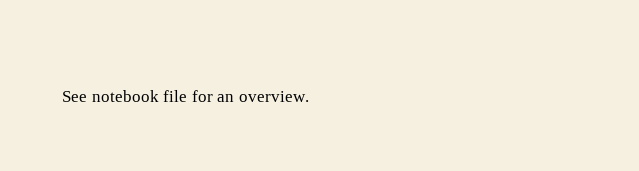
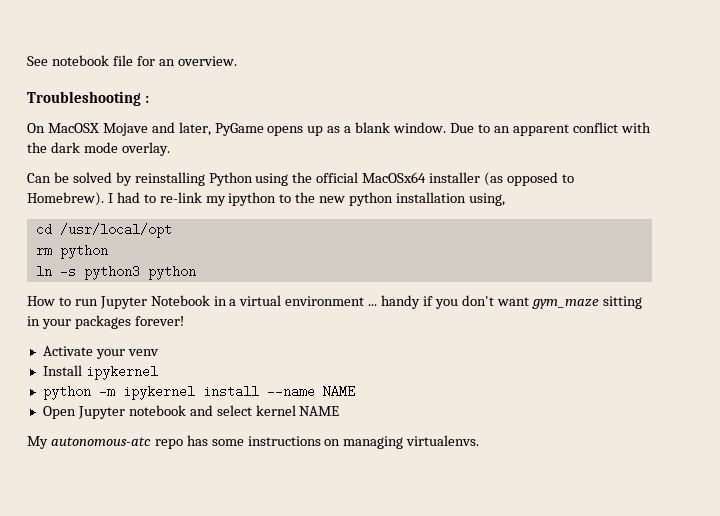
(309, 96) none -> [27,91,149,106] [27,122,651,136] [27,142,170,156] [27,172,574,186] [27,192,505,206] [35,223,172,238] [35,245,108,259] [35,265,196,280] [27,295,642,309] [27,315,184,329] [42,346,159,359] [42,365,158,380] [42,385,355,400] [42,405,340,419] [27,435,480,449] // Troubleshooting : // On MacOSX Mojave and later, PyGame opens up as a blank window. Due to an apparent conflict with the dark mode overlay. // Can be solved by reinstalling Python using the official MacOSx64 installer (as opposed to Homebrew). I had to re-link my ipython to the new python installation using, // cd /usr/local/opt // rm python // ln -s python3 python // How to run Jupyter Notebook in a virtual environment ... handy if you don't want gym_maze sitting in your packages forever! // Activate your venv // Install ipykernel // python -m ipykernel install --name NAME // Open Jupyter notebook and select kernel NAME // My autonomous-atc repo has some instructions on managing virtualenvs.

